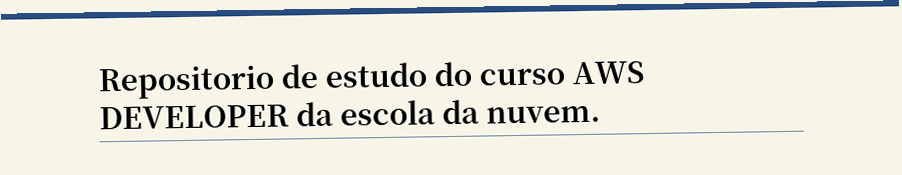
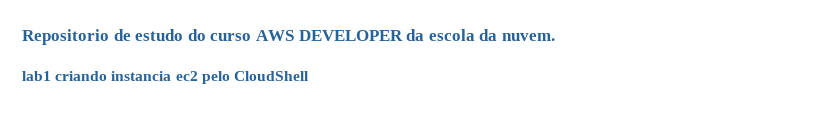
(601, 114) none -> [22,71,309,84] // lab1 criando instancia ec2 pelo CloudShell

